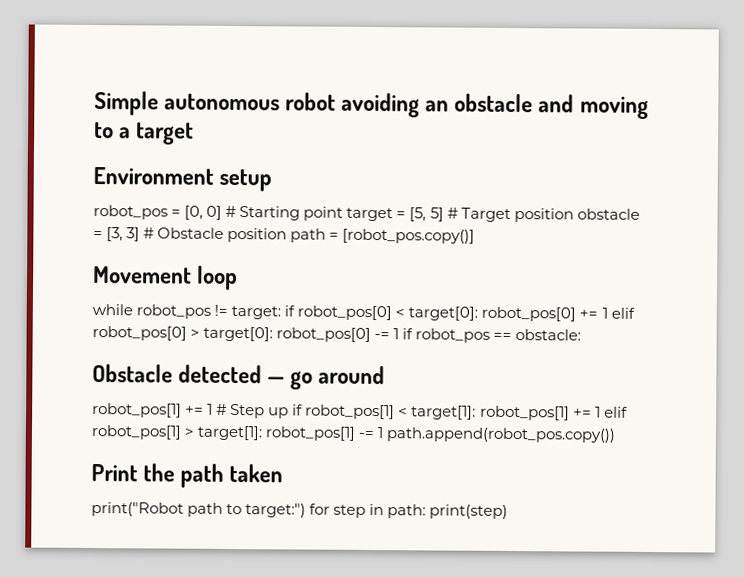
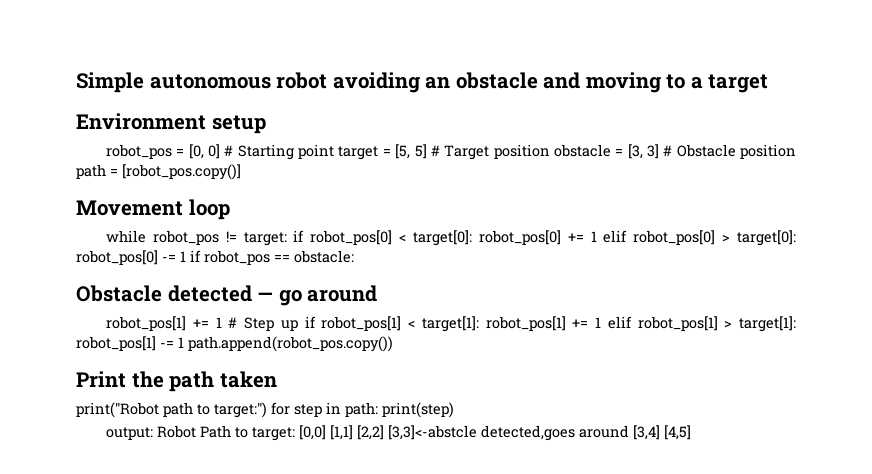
(509, 511) none -> [106,425,692,441] // output: Robot Path to target: [0,0] [1,1] [2,2] [3,3]<-abstcle detected,goes around [3,4] [4,5]

